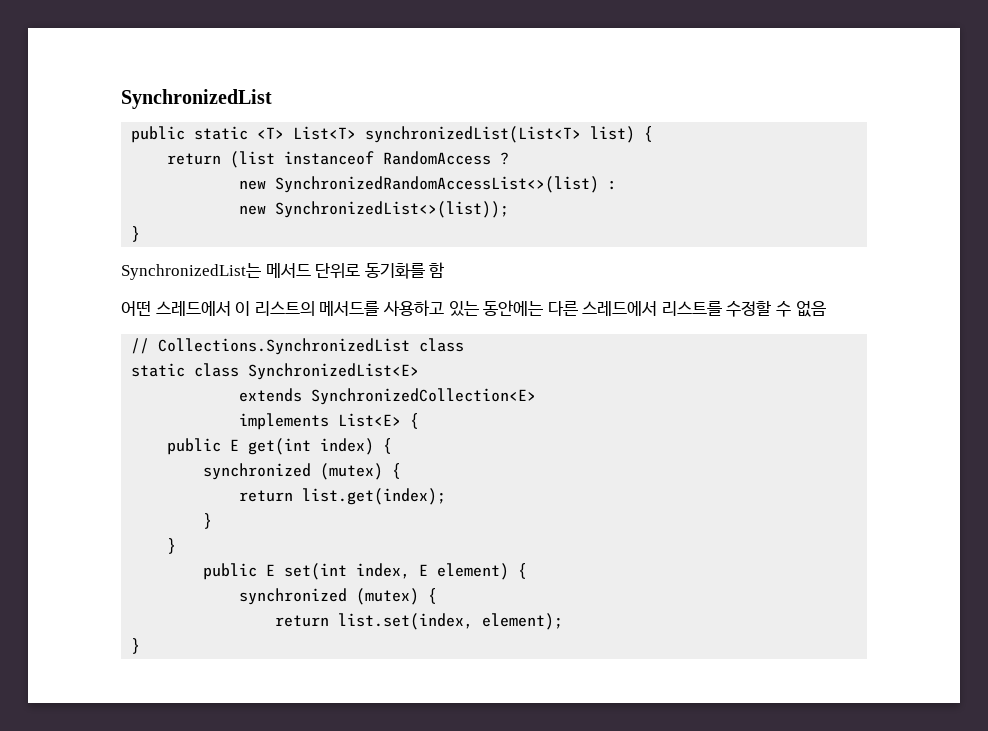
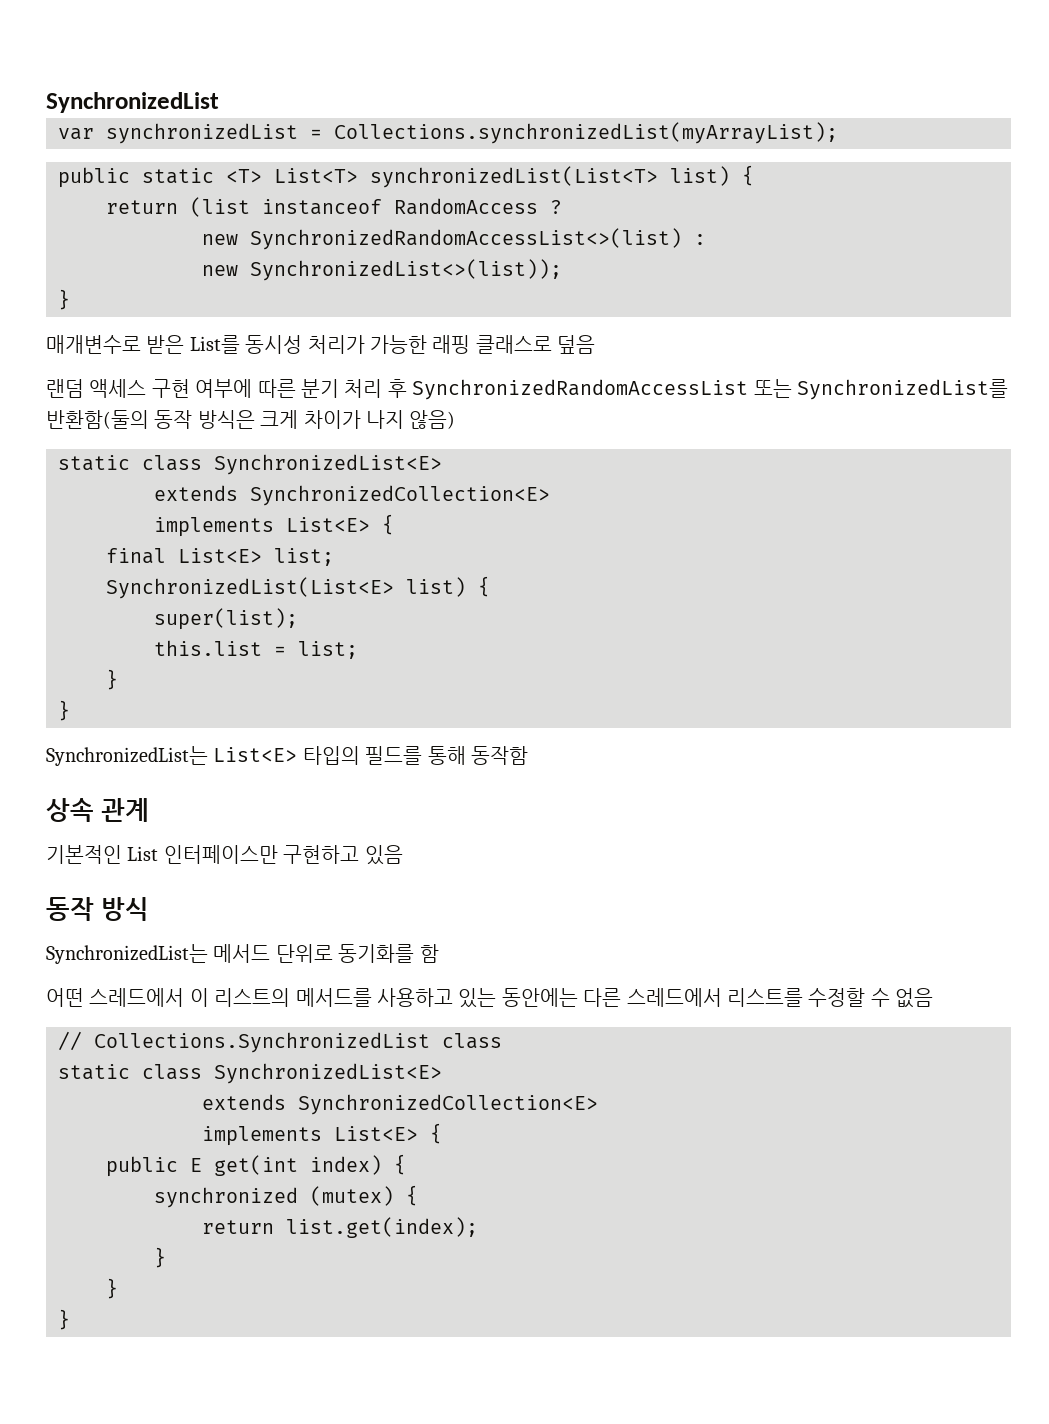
(272, 99) none -> [58,122,838,144] // var synchronizedList = Collections.synchronizedList(myArrayList);
(141, 234) none -> [46,335,596,354] [46,379,1008,400] [46,410,456,429] [58,454,442,475] [154,485,550,506] [154,514,394,537] [106,548,334,566] [106,576,490,599] [154,608,298,630] [154,640,358,659] [106,669,118,690] [58,700,70,721] [46,746,528,766] [46,798,149,822] [46,845,403,865] [46,897,149,921] // 매개변수로 받은 List를 동시성 처리가 가능한 래핑 클래스로 덮음 // 랜덤 액세스 구현 여부에 따른 분기 처리 후 SynchronizedRandomAccessList 또는 SynchronizedList를 반환함(둘의 동작 방식은 크게 차이가 나지 않음) // static class SynchronizedList<E> // extends SynchronizedCollection<E> // implements List<E> { // final List<E> list; // SynchronizedList(List<E> list) { // super(list); // this.list = list; // } // } // SynchronizedList는 List<E> 타입의 필드를 통해 동작함 // 상속 관계 // 기본적인 List 인터페이스만 구현하고 있음 // 동작 방식
[203,563,528,580] [239,588,438,605] [275,613,564,630] // public E set(int index, E element) { // synchronized (mutex) { // return list.set(index, element); -> (118, 1288) none

